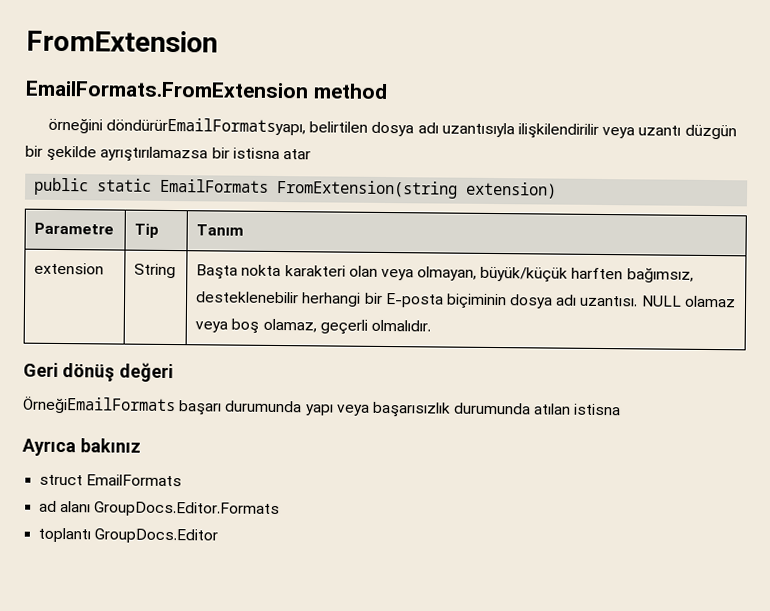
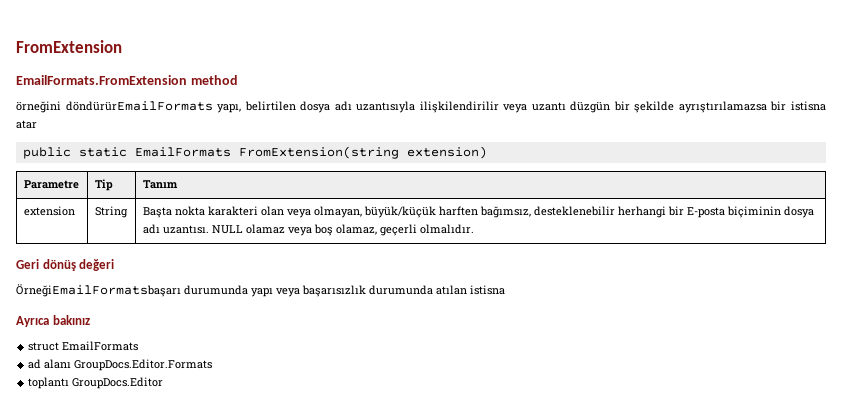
[106,117,307,136] döndürürEmailFormatsyapı, -> [65,101,242,113] döndürürEmailFormats yapı,
[22,395,223,416] ÖrneğiEmailFormats başarı -> [16,284,181,297] ÖrneğiEmailFormatsbaşarı

